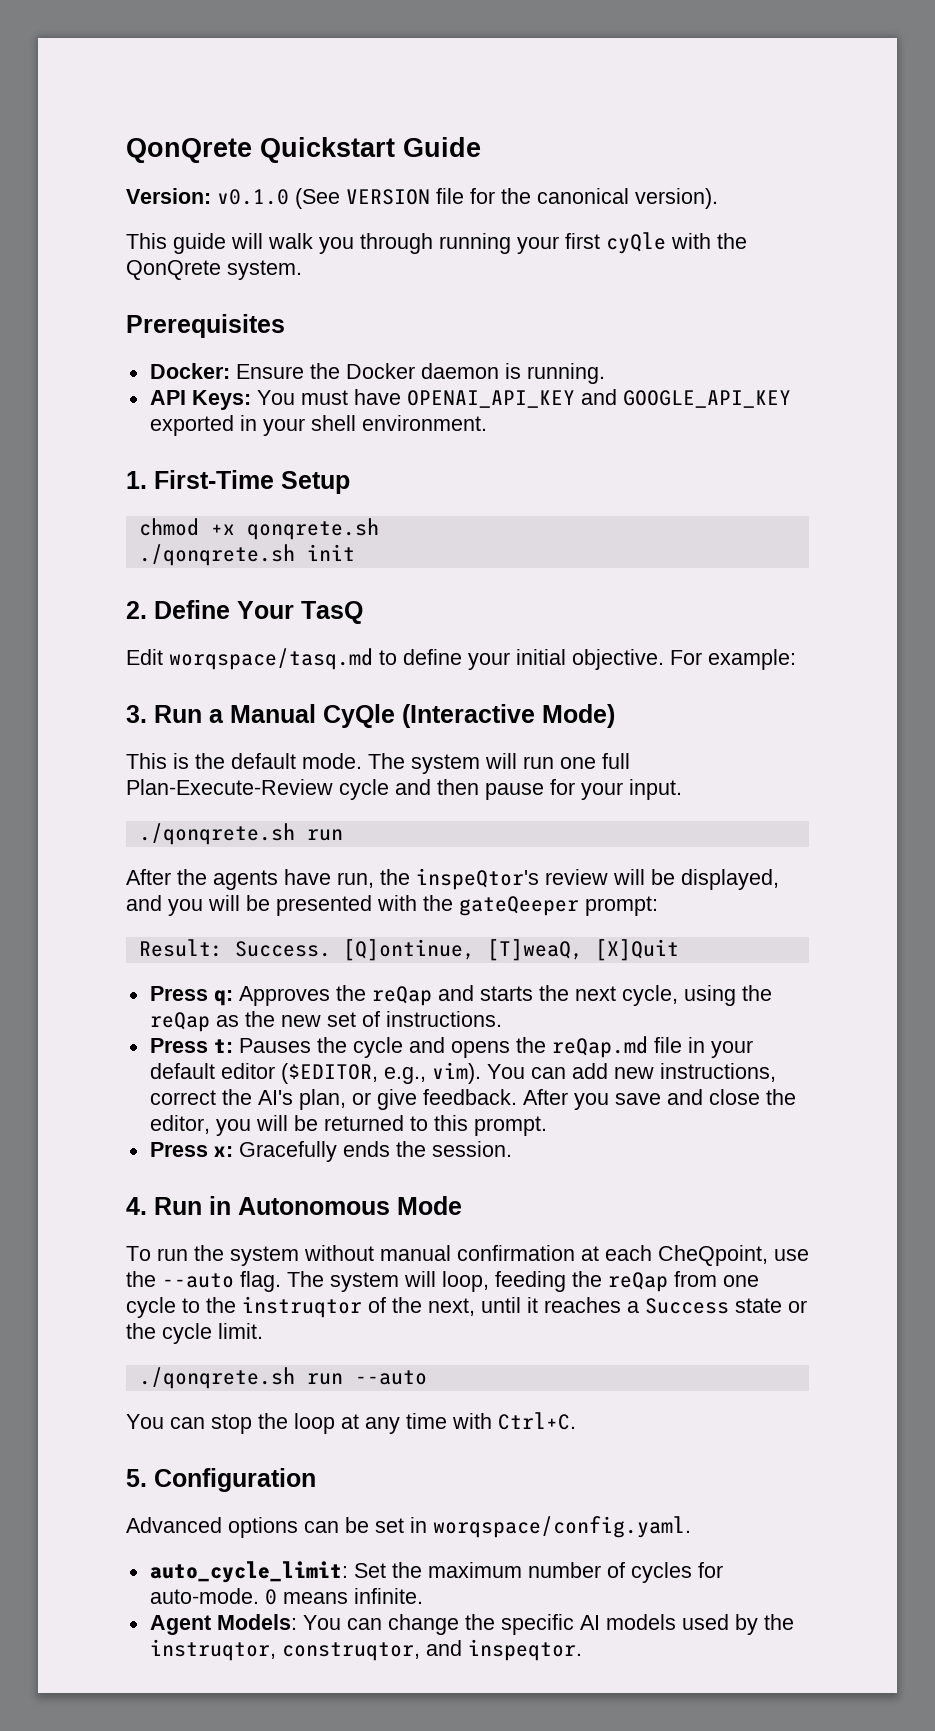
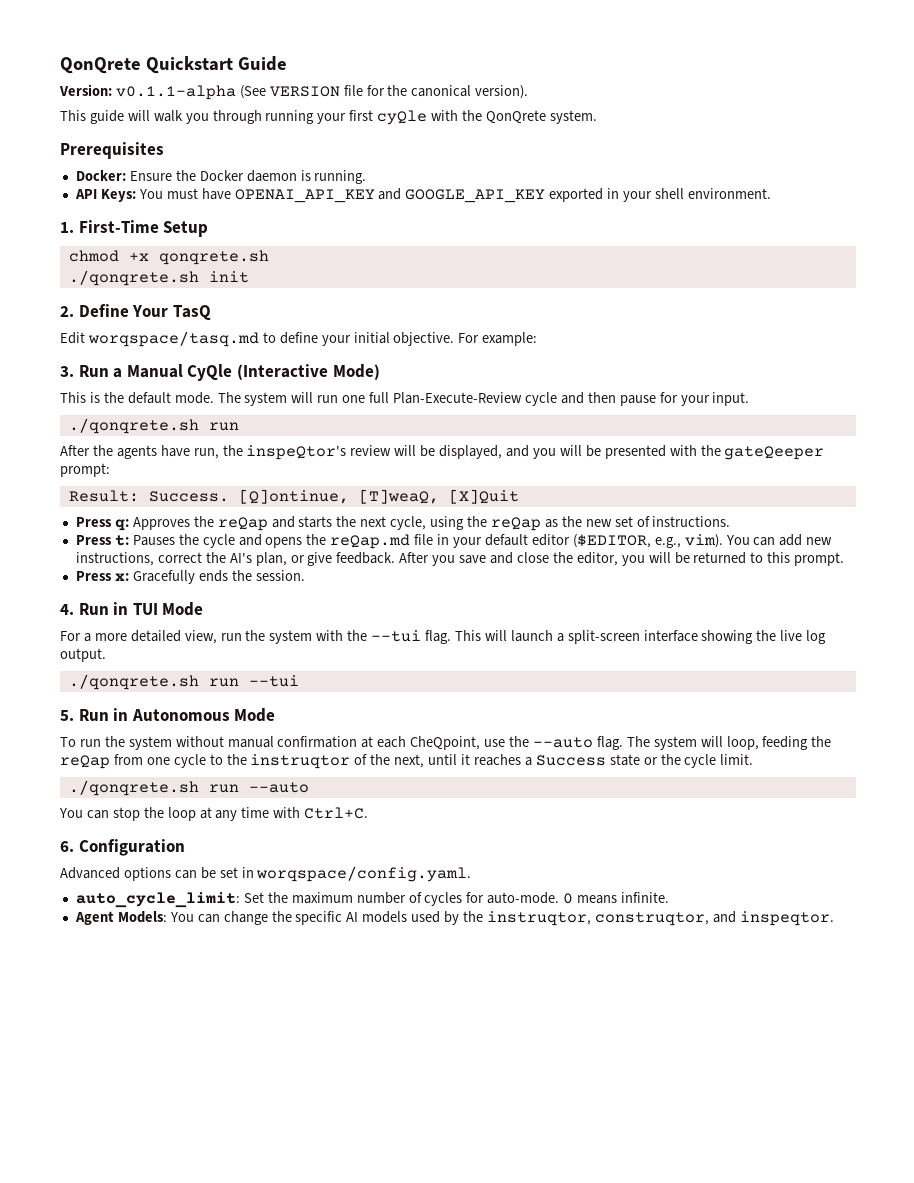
[217,189,289,205] v0.1.0 -> [115,85,236,100] v0.1.1-alpha
(231, 1205) none -> [132,602,204,616] [60,630,827,644] [60,648,106,662] [68,674,299,690] [60,708,129,721] TUI Mode // For a more detailed view, run the system with the --tui flag. This will launch a split-screen interface showing the live log output. // ./qonqrete.sh run --tui // 5. Run in
[126,1469,147,1487] 5. -> [60,841,74,852] 6.

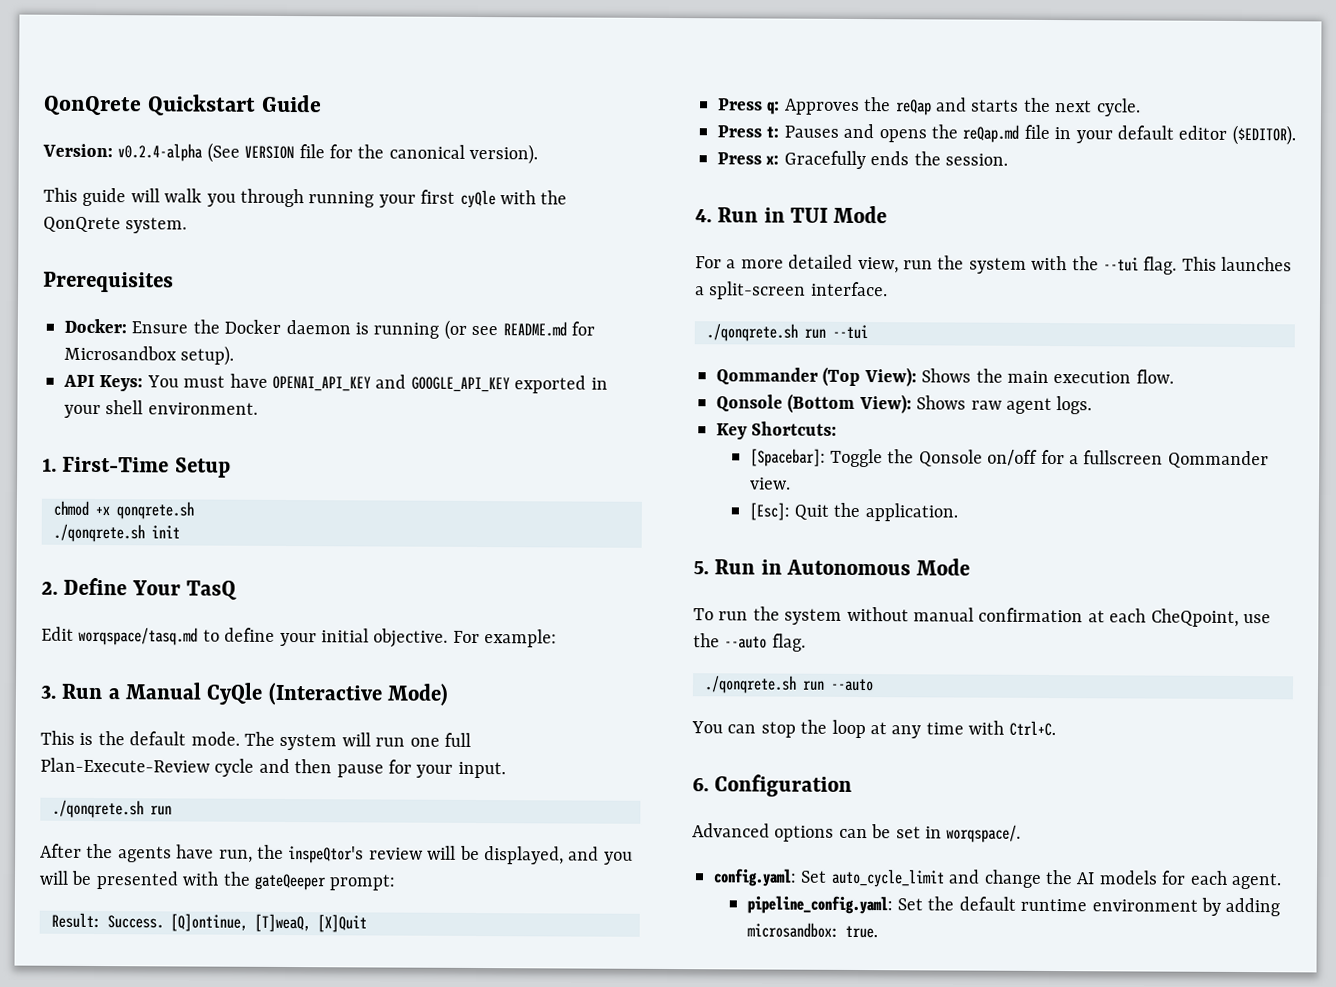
[115,85,236,100] v0.1.1-alpha -> [117,143,204,162] v0.2.4-alpha
[314,170,367,184] running. -> [373,319,595,340] [64,345,235,366] running (or see README.md for Microsandbox setup).
[390,516,731,531] cycle, using the reQap as the new set of instructions. -> [1095,98,1141,117] cycle.
[178,534,235,548] the cycle -> (839, 131) none
[572,534,833,548] [75,552,845,566] ($EDITOR, e.g., vim). You can add new instructions, correct the AI's plan, or give feedback. After you save and close the editor, you will be returned to this prompt. -> [1231,124,1296,146] ($EDITOR).
[484,630,827,644] [60,648,106,662] [68,674,299,690] will launch a split-screen interface showing the live log output. // ./qonqrete.sh run --tui -> [1221,256,1293,272] [695,281,888,300] [706,323,868,342] [716,366,1174,387] [716,393,1093,415] [716,421,838,440] [749,448,1269,469] [749,477,791,490] [748,502,958,522] launches a split-screen interface. // ./qonqrete.sh run --tui // Qommander (Top View): Shows the main execution flow. // Qonsole (Bottom View): Shows raw agent logs. // Key Shortcuts: // [Spacebar]: Toggle the Qonsole on/off for a fullscreen Qommander view. // [Esc]: Quit the application.
[626,736,832,750] [60,754,754,769] The system will loop, feeding the reQap from one cycle to the instruqtor of the next, until it reaches a Success state or the cycle limit. -> (806, 642) none
[256,866,472,882] [75,892,670,908] [74,911,834,926] worqspace/config.yaml. // auto_cycle_limit: Set the maximum number of cycles for auto-mode. 0 means infinite. // Agent Models: You can change the specific AI models used by the instruqtor, construqtor, and inspeqtor. -> [946,824,1022,843] [713,868,1282,890] [746,895,1281,917] [746,922,878,939] worqspace/. // config.yaml: Set auto_cycle_limit and change the AI models for each agent. // pipeline_config.yaml: Set the default runtime environment by adding microsandbox: true.

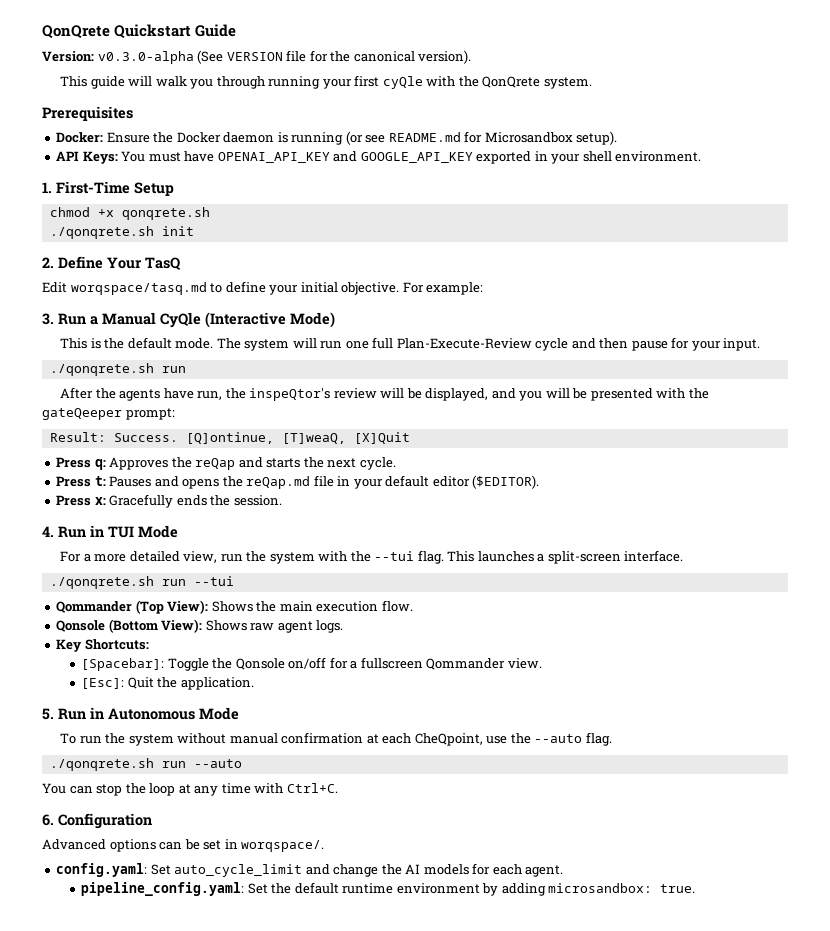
[117,143,204,162] v0.2.4-alpha -> [97,51,194,64] v0.3.0-alpha

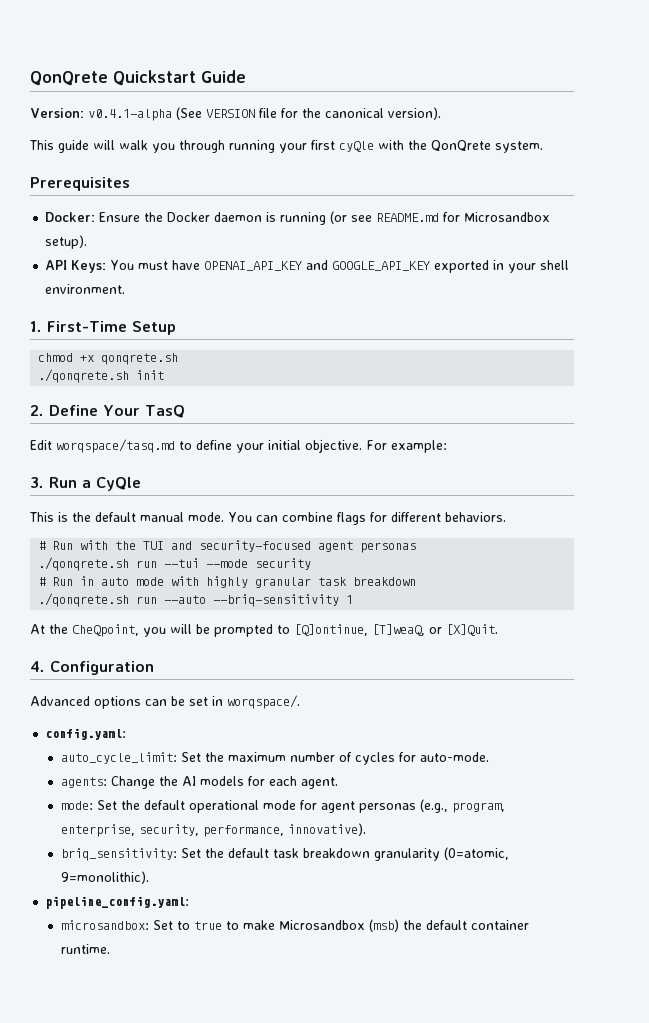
[97,51,194,64] v0.3.0-alpha -> [88,109,172,121] v0.4.1-alpha
[102,312,156,325] Manual -> (91, 484) none
[205,312,335,328] (Interactive Mode) -> (141, 484) none
[175,337,761,351] [49,363,186,376] [60,387,709,401] [42,408,175,420] [49,432,410,444] [56,457,396,470] [56,475,540,489] [56,494,282,508] [42,525,178,538] [60,550,684,564] [49,576,234,589] [56,600,413,614] [56,619,344,633] [56,639,149,652] [81,657,542,671] [81,677,254,690] [42,707,239,720] [60,732,612,746] [49,758,242,771] [42,783,338,796] [42,814,54,826] mode. The system will run one full Plan-Execute-Review cycle and then pause for your input. // ./qonqrete.sh run // After the agents have run, the inspeQtor's review will be displayed, and you will be presented with the gateQeeper prompt: // Result: Success. [Q]ontinue, [T]weaQ, [X]Quit // Press q: Approves the reQap and starts the next cycle. // Press t: Pauses and opens the reQap.md file in your default editor ($EDITOR). // Press x: Gracefully ends the session. // 4. Run in TUI Mode // For a more detailed view, run the system with the --tui flag. This launches a split-screen interface. // ./qonqrete.sh run --tui // Qommander (Top View): Shows the main execution flow. // Qonsole (Bottom View): Shows raw agent logs. // Key Shortcuts: // [Spacebar]: Toggle the Qonsole on/off for a fullscreen Qommander view. // [Esc]: Quit the application. // 5. Run in Autonomous Mode // To run the system without manual confirmation at each CheQpoint, use the --auto flag. // ./qonqrete.sh run --auto // You can stop the loop at any time with Ctrl+C. // 6. -> [140,512,506,525] [38,540,417,553] [38,557,312,571] [38,576,417,588] [38,593,354,607] [30,624,498,637] [30,661,45,672] manual mode. You can combine flags for different behaviors. // # Run with the TUI and security-focused agent personas // ./qonqrete.sh run --tui --mode security // # Run in auto mode with highly granular task breakdown // ./qonqrete.sh run --auto --briq-sensitivity 1 // At the CheQpoint, you will be prompted to [Q]ontinue, [T]weaQ, or [X]Quit. // 4.
[150,864,379,877] Set auto_cycle_limit and change -> [61,752,490,765] [61,776,156,789] // auto_cycle_limit: Set the maximum number of cycles for auto-mode. // agents: Change
[81,882,696,896] pipeline_config.yaml: Set the default runtime environment by adding microsandbox: true. -> [61,799,506,813] [61,823,367,837] [61,847,510,861] [61,871,150,884] [45,896,190,909] [61,919,530,932] [61,944,111,954] mode: Set the default operational mode for agent personas (e.g., program, enterprise, security, performance, innovative). // briq_sensitivity: Set the default task breakdown granularity (0=atomic, 9=monolithic). // pipeline_config.yaml: // microsandbox: Set to true to make Microsandbox (msb) the default container runtime.

